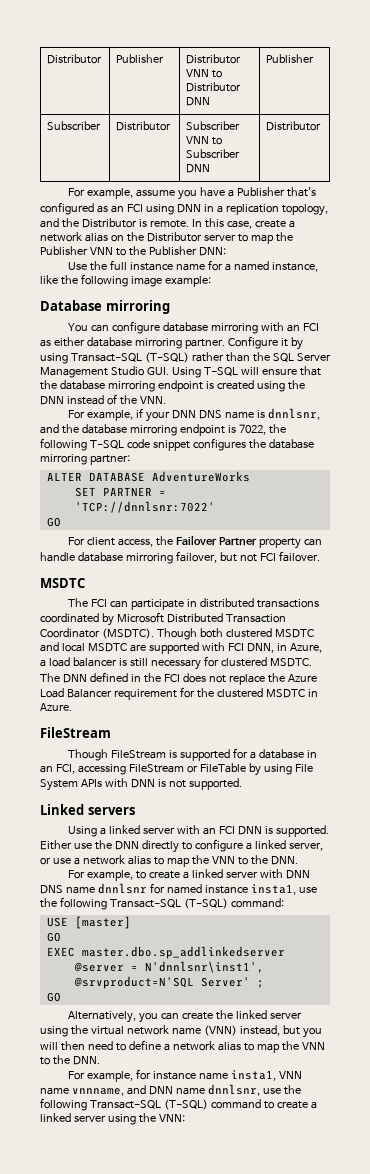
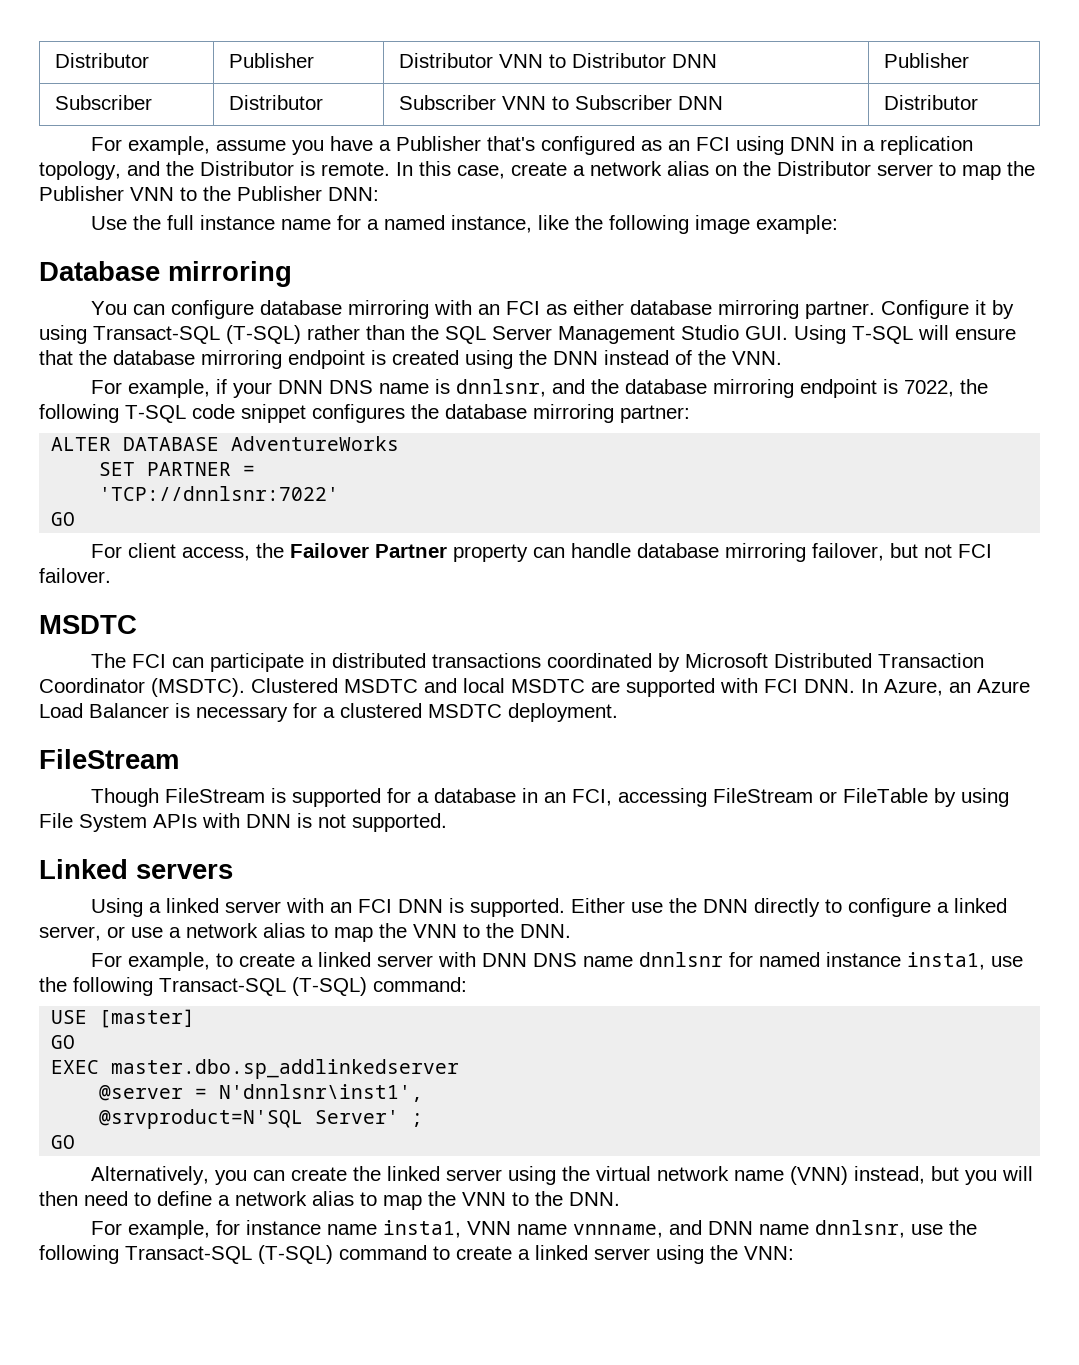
[156,628,272,640] Though both clustered -> [251,678,338,693] Clustered
[246,643,322,653] [40,656,312,670] [40,672,317,685] [40,687,318,700] [40,703,72,711] DNN, in Azure, a load balancer is still necessary for clustered MSDTC. The DNN defined in the FCI does not replace the Azure Load Balancer requirement for the clustered MSDTC in Azure. -> [804,679,1030,696] [39,703,618,722] DNN. In Azure, an Azure Load Balancer is necessary for a clustered MSDTC deployment.

